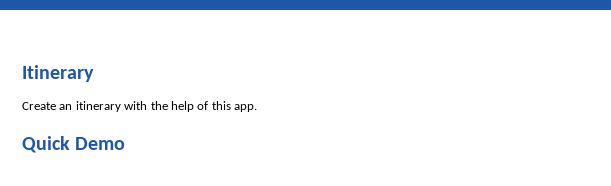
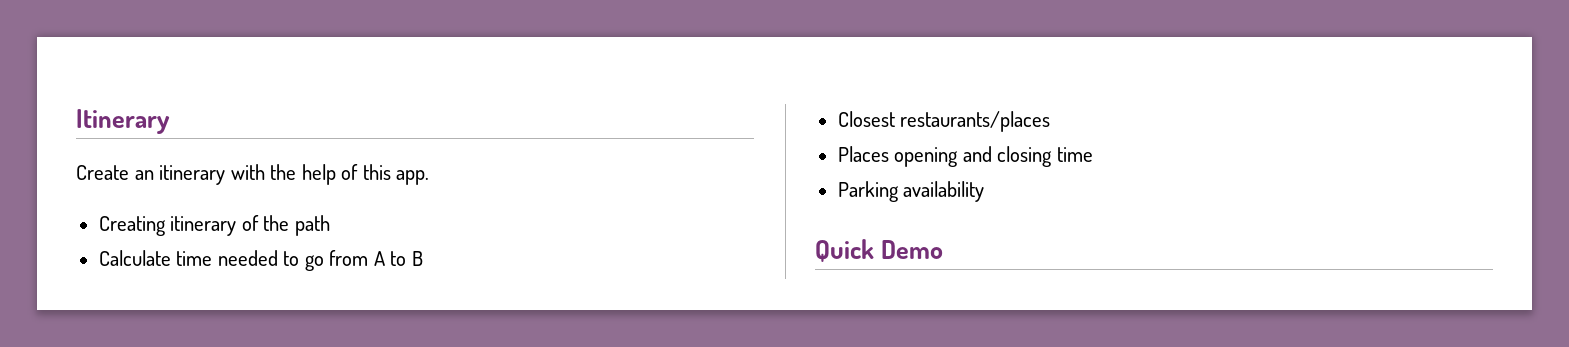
(257, 108) none -> [98,215,330,236] [98,250,423,271] [837,111,1051,132] [837,146,1093,167] [837,181,985,202] // Creating itinerary of the path // Calculate time needed to go from A to B // Closest restaurants/places // Places opening and closing time // Parking availability

